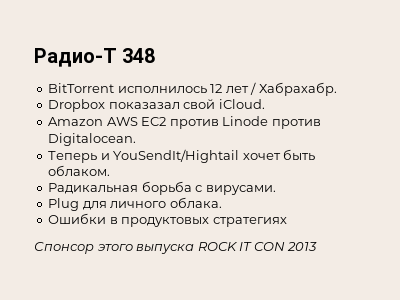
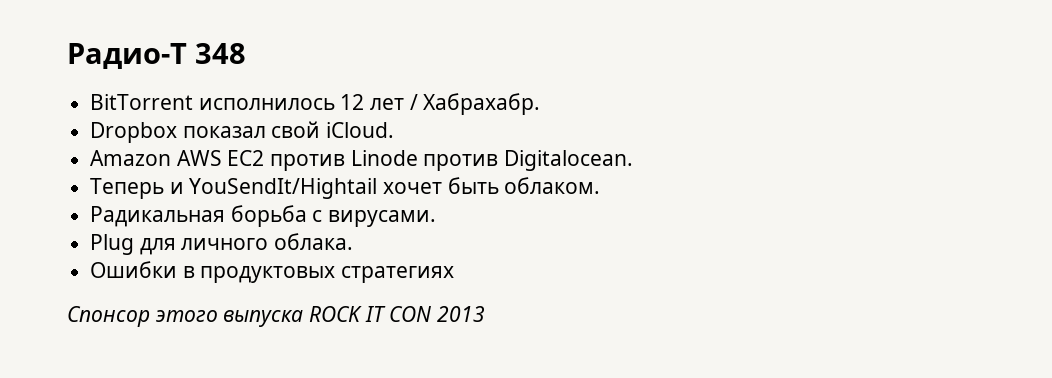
[108,102,180,109] показазал -> [182,126,266,138] показал

